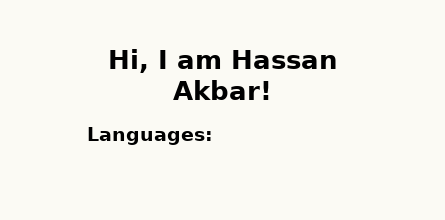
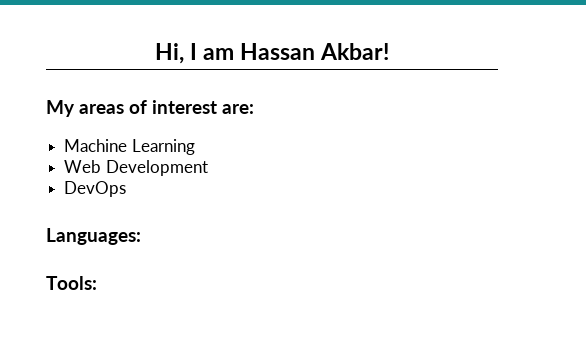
(272, 90) none -> [46,100,254,117] [64,139,195,155] [64,160,208,176] [64,181,127,197] // My areas of interest are: // Machine Learning // Web Development // DevOps
(213, 136) none -> [46,276,97,290] // Tools:

